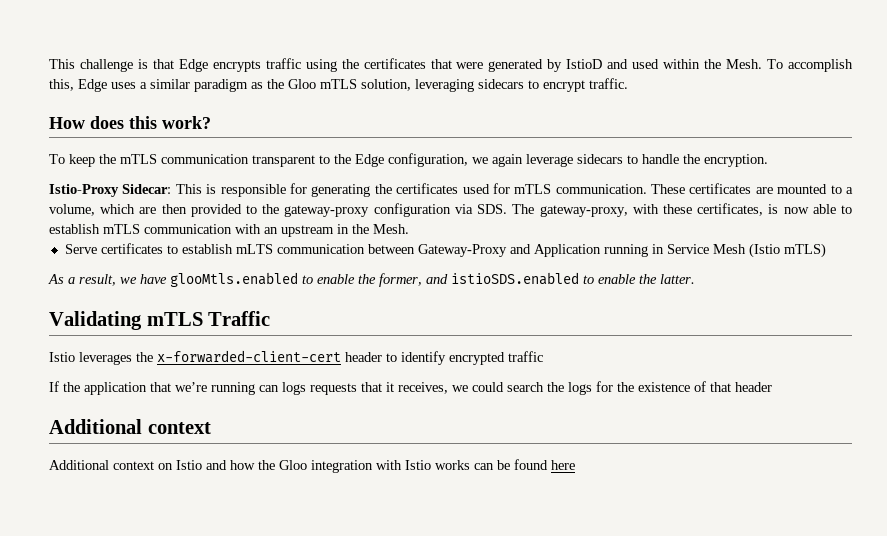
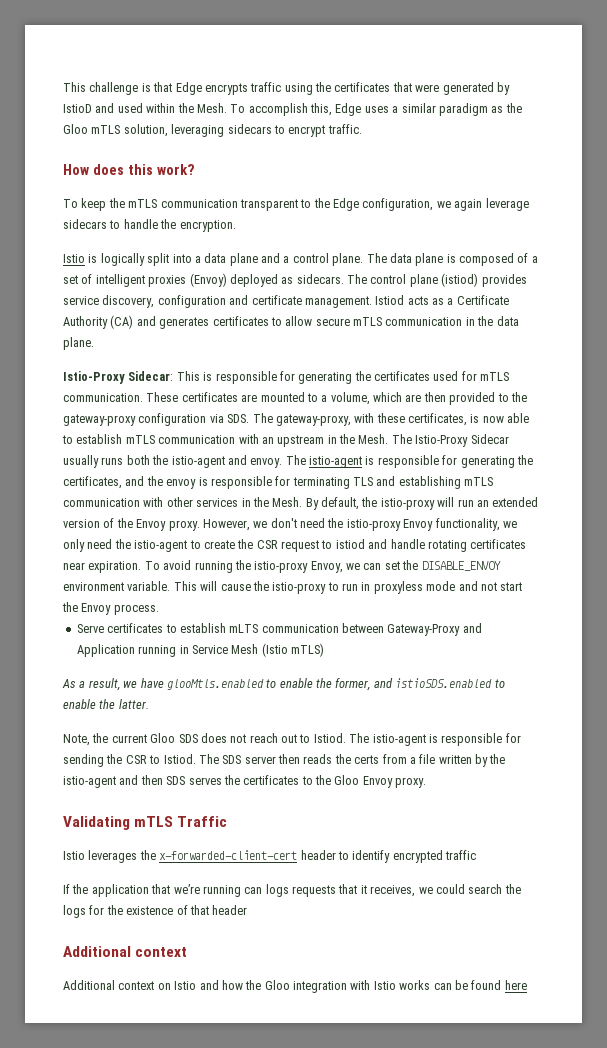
(768, 160) none -> [63,253,538,266] [63,273,527,287] [63,295,509,308] [63,315,519,329] [63,337,94,350] // Istio is logically split into a data plane and a control plane. The data plane is composed of a set of intelligent proxies (Envoy) deployed as sidecars. The control plane (istiod) provides service discovery, configuration and certificate management. Istiod acts as a Certificate Authority (CA) and generates certificates to allow secure mTLS communication in the data plane.
(409, 229) none -> [391,434,509,447] [63,455,533,468] [63,476,494,489] [63,497,539,510] [63,518,517,531] [63,539,527,552] [63,560,501,573] [63,581,523,594] [62,602,159,615] The Istio-Proxy Sidecar usually runs both the istio-agent and envoy. The istio-agent is responsible for generating the certificates, and the envoy is responsible for terminating TLS and establishing mTLS communication with other services in the Mesh. By default, the istio-proxy will run an extended version of the Envoy proxy. However, we don't need the istio-proxy Envoy functionality, we only need the istio-agent to create the CSR request to istiod and handle rotating certificates near expiration. To avoid running the istio-proxy Envoy, we can set the DISABLE_ENVOY environment variable. This will cause the istio-proxy to run in proxyless mode and not start the Envoy process.
(695, 279) none -> [63,733,521,746] [63,754,506,767] [63,775,427,788] // Note, the current Gloo SDS does not reach out to Istiod. The istio-agent is responsible for sending the CSR to Istiod. The SDS server then reads the certs from a file written by the istio-agent and then SDS serves the certificates to the Gloo Envoy proxy.

